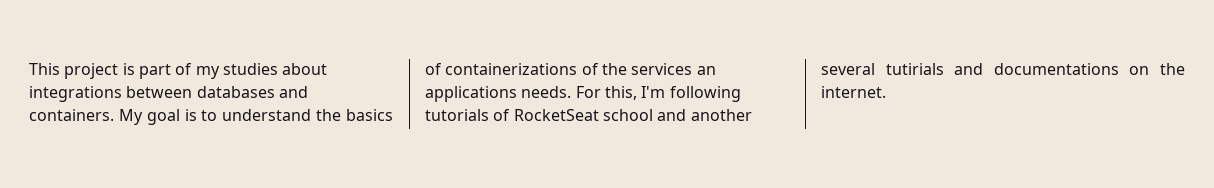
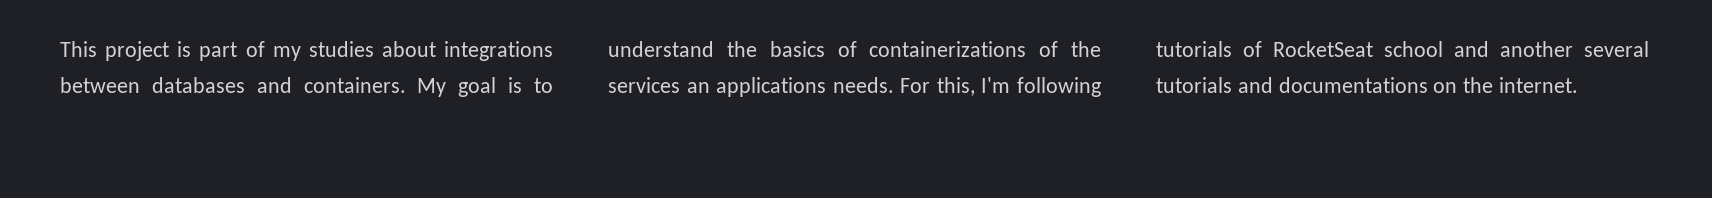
[885,63,944,75] tutirials -> [1156,77,1232,93] tutorials

